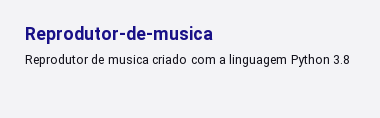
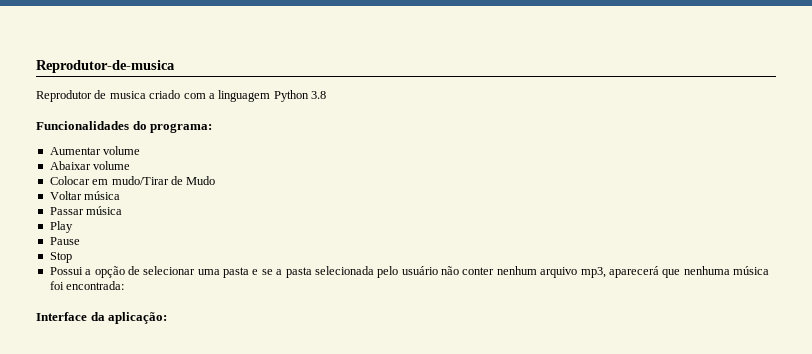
(350, 59) none -> [36,121,213,133] [49,146,141,155] [49,161,131,170] [49,176,216,185] [49,191,121,200] [49,206,123,215] [49,221,73,233] [49,237,80,245] [49,252,72,263] [49,266,769,278] [49,281,125,290] [36,312,168,324] // Funcionalidades do programa: // Aumentar volume // Abaixar volume // Colocar em mudo/Tirar de Mudo // Voltar música // Passar música // Play // Pause // Stop // Possui a opção de selecionar uma pasta e se a pasta selecionada pelo usuário não conter nenhum arquivo mp3, aparecerá que nenhuma música foi encontrada: // Interface da aplicação:

